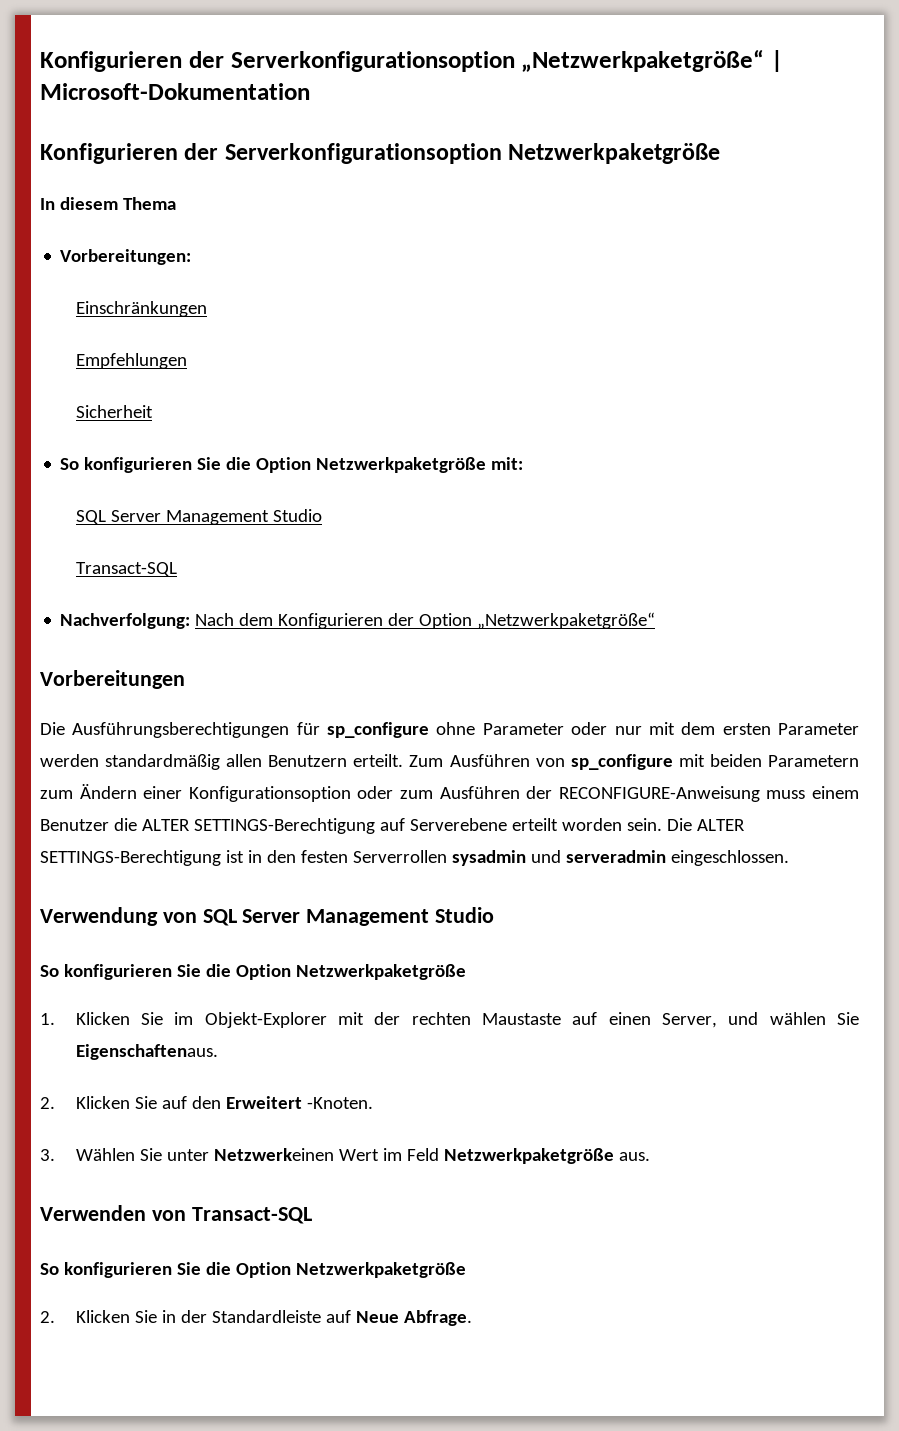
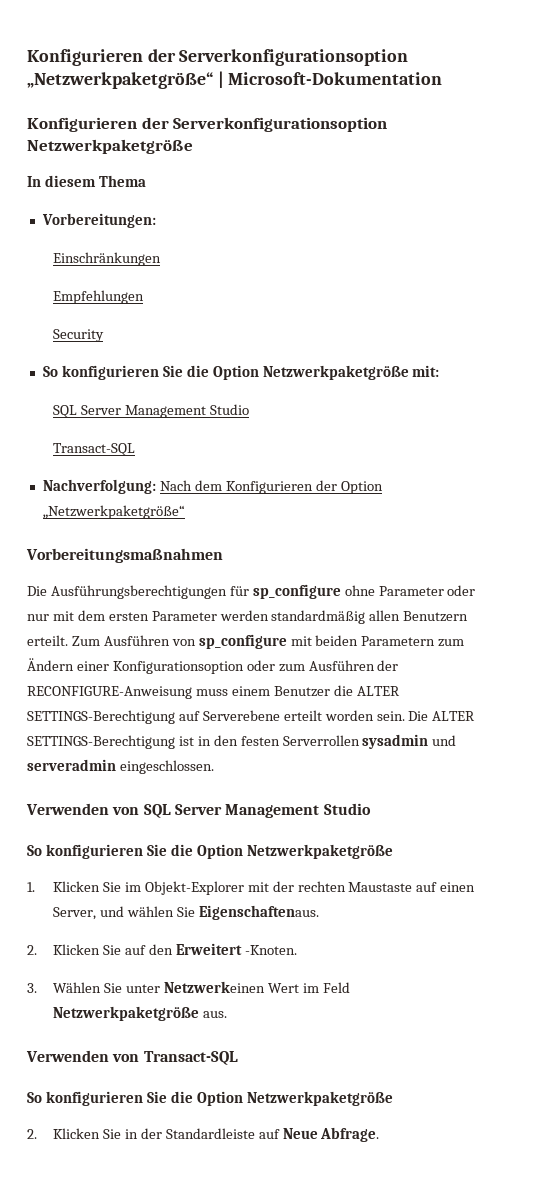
[75,405,153,418] Sicherheit -> [53,329,105,342] Security
[40,670,185,689] Vorbereitungen -> [26,548,223,563] Vorbereitungsmaßnahmen
[40,907,158,926] Verwendung -> [26,803,109,815] Verwenden

